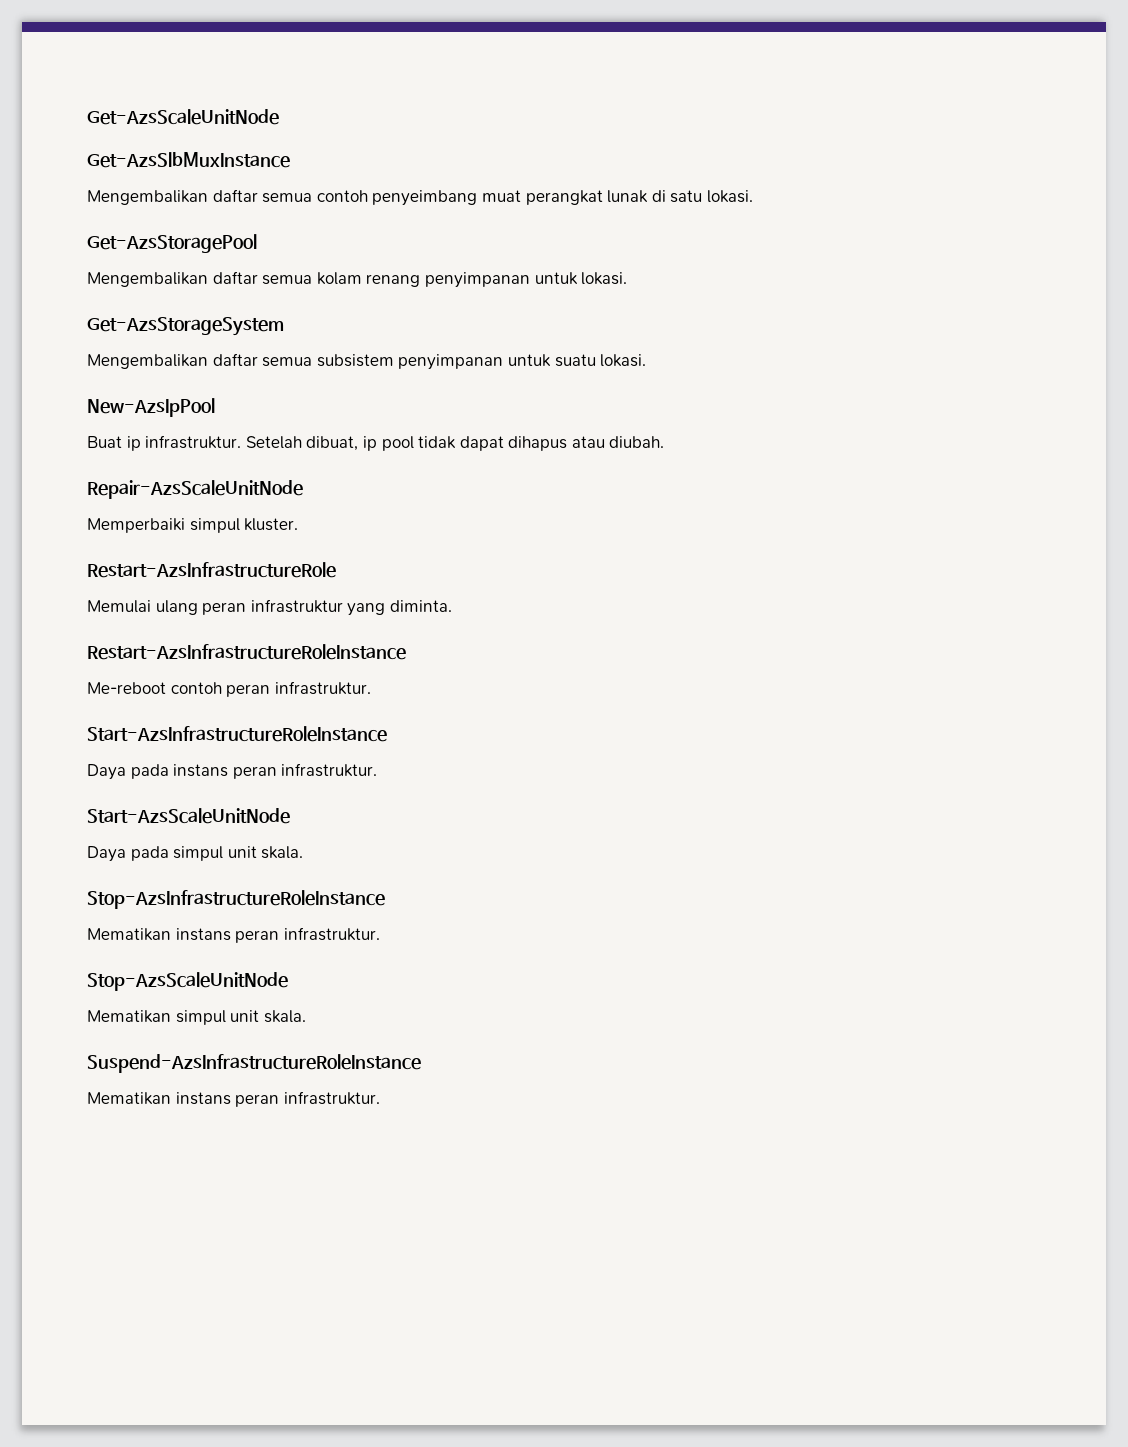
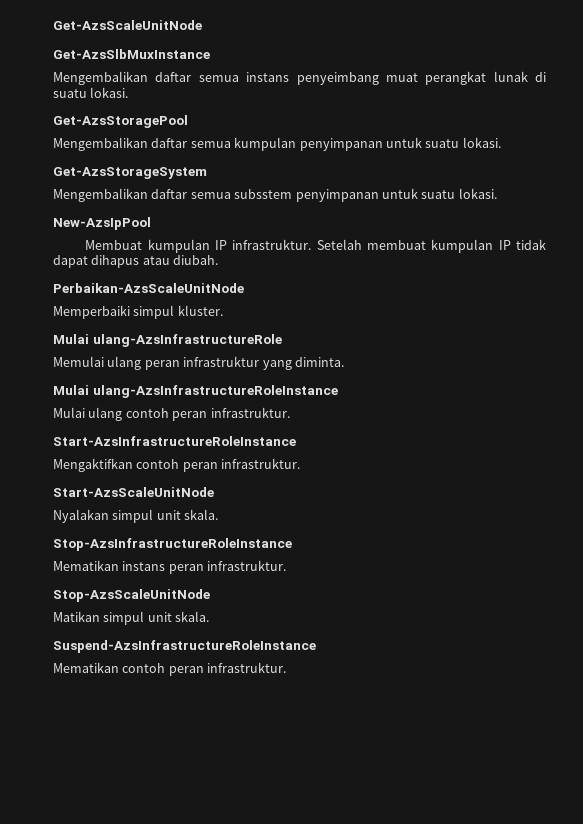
[316,190,368,202] contoh -> [246,72,290,82] instans
[670,190,703,203] satu -> [53,89,87,98] suatu
[316,272,578,288] kolam renang penyimpanan untuk -> [234,137,460,151] kumpulan penyimpanan untuk suatu
[316,354,394,367] subsistem -> [234,189,293,199] subsstem
[87,435,414,451] Buat ip infrastruktur. Setelah dibuat, ip pool -> [85,239,511,253] Membuat kumpulan IP infrastruktur. Setelah membuat kumpulan IP
[87,480,303,499] Repair-AzsScaleUnitNode -> [53,283,244,293] Perbaikan-AzsScaleUnitNode
[87,562,336,578] Restart-AzsInfrastructureRole -> [53,334,282,347] Mulai ulang-AzsInfrastructureRole
[87,644,406,660] [87,682,166,694] Restart-AzsInfrastructureRoleInstance // Me-reboot -> [53,385,338,398] [53,407,123,421] Mulai ulang-AzsInfrastructureRoleInstance // Mulai ulang
[87,764,229,780] Daya pada instans -> [53,458,180,472] Mengaktifkan contoh
[87,846,169,862] Daya pada -> [53,509,109,523] Nyalakan
[87,1010,171,1023] Mematikan -> [53,611,100,622] Matikan
[175,1092,231,1105] instans -> [122,663,166,673] contoh

